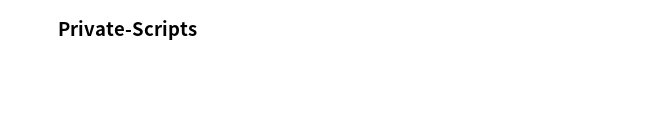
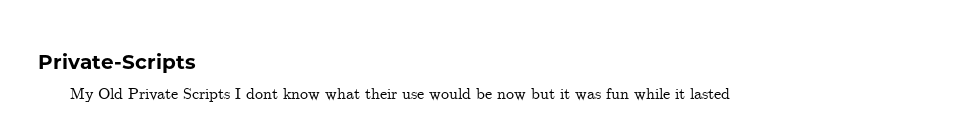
(197, 30) none -> [70,87,731,102] // My Old Private Scripts I dont know what their use would be now but it was fun while it lasted

